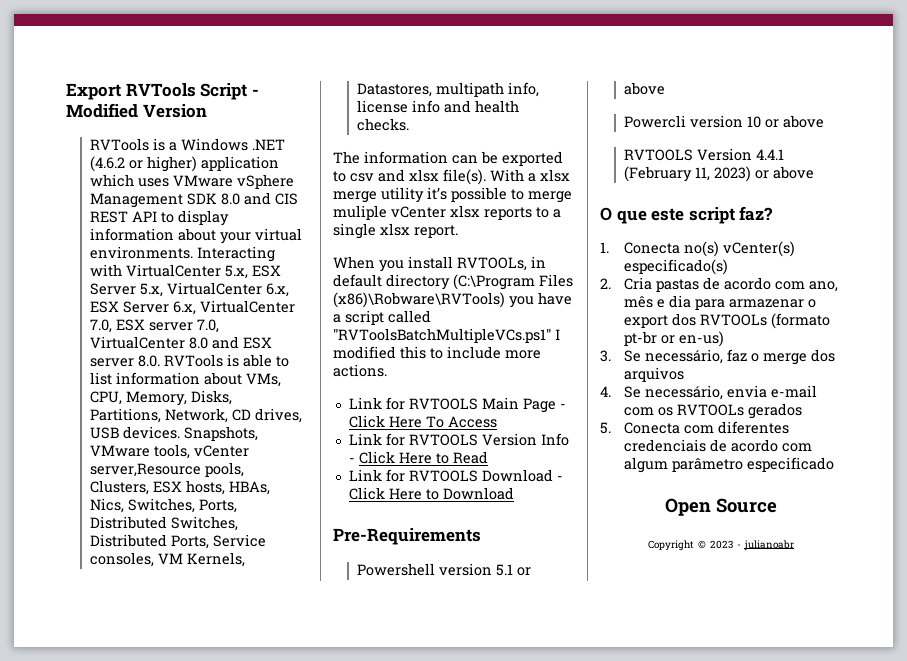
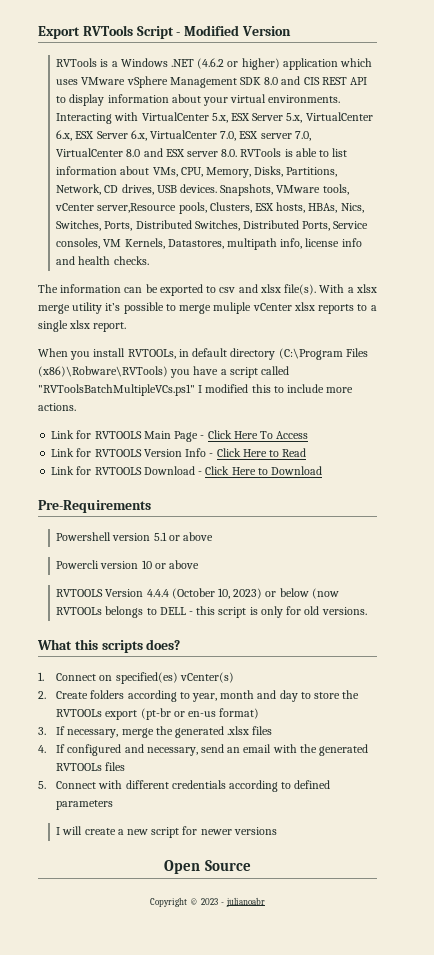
[756,149,785,160] [624,166,815,182] [600,206,774,224] [600,241,720,257] 4.4.1 (February 11, 2023) or above // O que este script faz? // 1. Conecta no(s) -> [146,588,339,599] [56,606,367,618] [37,639,181,653] [38,672,178,684] 4.4.4 (October 10, 2023) or below (now RVTOOLs belongs to DELL - this script is only for old versions. // What this scripts does? // 1. Connect on specified(es)
[624,259,729,275] especificado(s) -> (234, 677) none
[624,277,839,292] [624,295,817,310] [624,313,831,329] [624,331,725,347] [600,349,836,365] [624,367,685,382] [600,385,818,400] [624,403,803,419] [600,421,790,434] [624,439,813,452] [624,457,835,473] Cria pastas de acordo com ano, mês e dia para armazenar o export dos RVTOOLs (formato pt-br or en-us) // 3. Se necessário, faz o merge dos arquivos // 4. Se necessário, envia e-mail com os RVTOOLs gerados // 5. Conecta com diferentes credenciais de acordo com algum parâmetro especificado -> [56,690,360,702] [56,708,260,720] [38,726,273,738] [38,744,369,756] [56,762,126,771] [38,780,331,792] [56,800,114,810] [56,826,277,838] Create folders according to year, month and day to store the RVTOOLs export (pt-br or en-us format) // 3. If necessary, merge the generated .xlsx files // 4. If configured and necessary, send an email with the generated RVTOOLs files // 5. Connect with different credentials according to defined parameters // I will create a new script for newer versions

